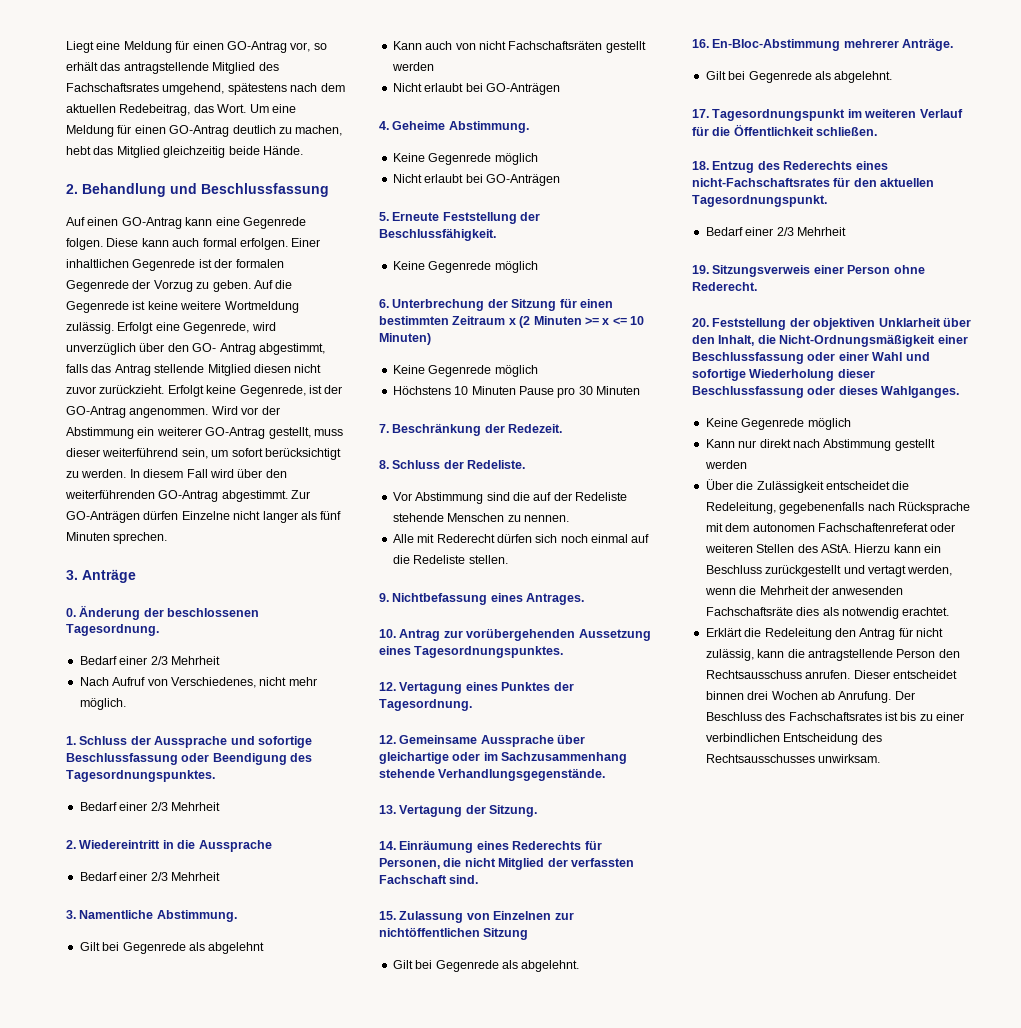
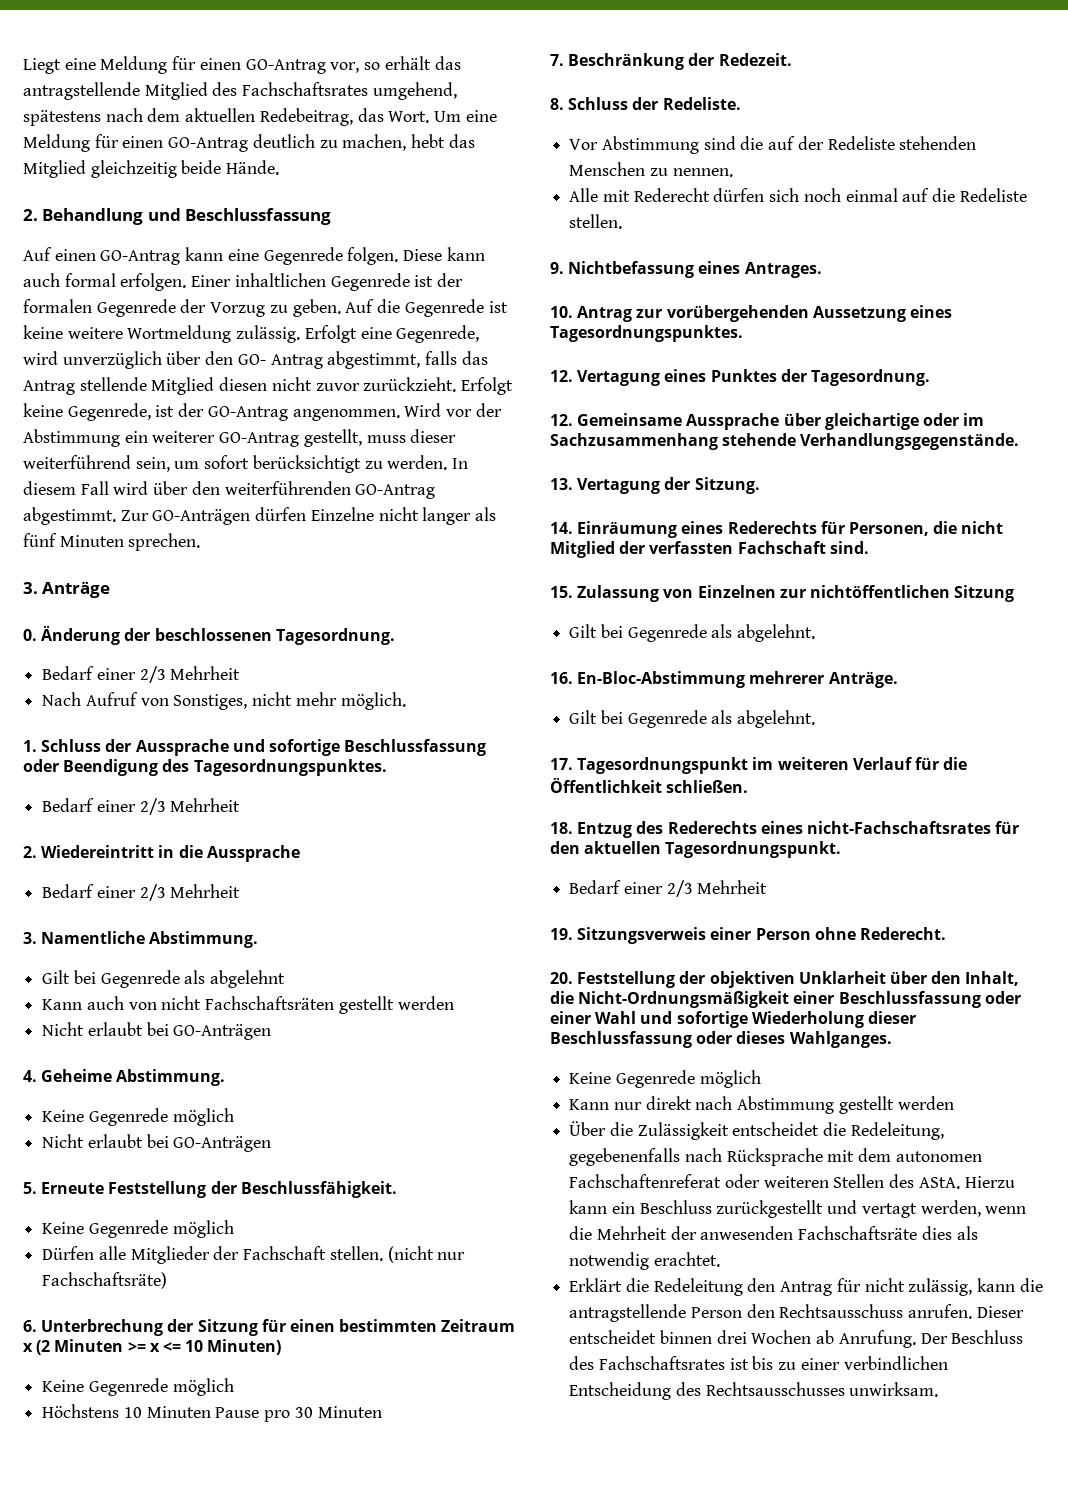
[170,677,256,688] Verschiedenes, -> [173,694,248,710] Sonstiges,
(538, 267) none -> [42,1246,466,1264] [42,1272,168,1289] // Dürfen alle Mitglieder der Fachschaft stellen. (nicht nur Fachschaftsräte)
[392,513,444,522] stehende -> [899,136,977,150] stehenden

